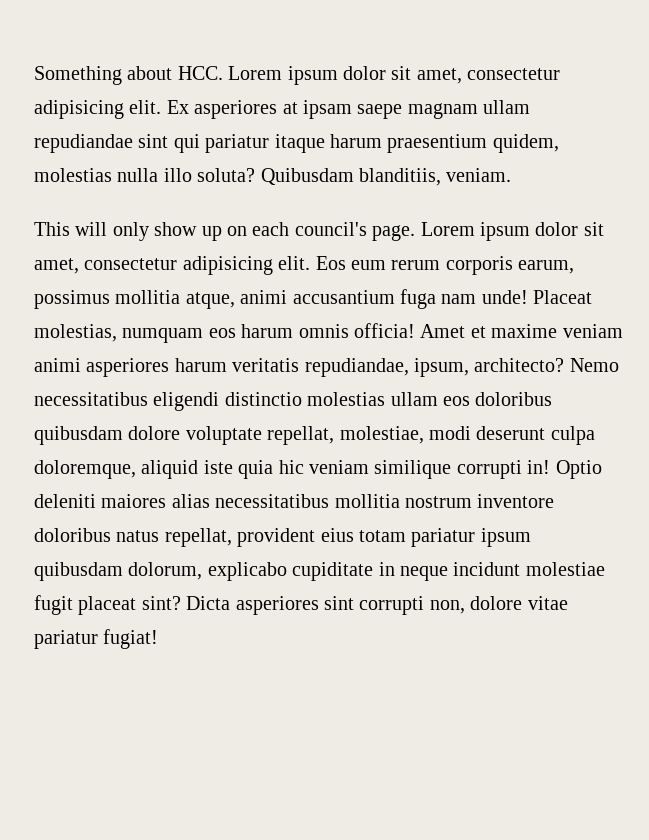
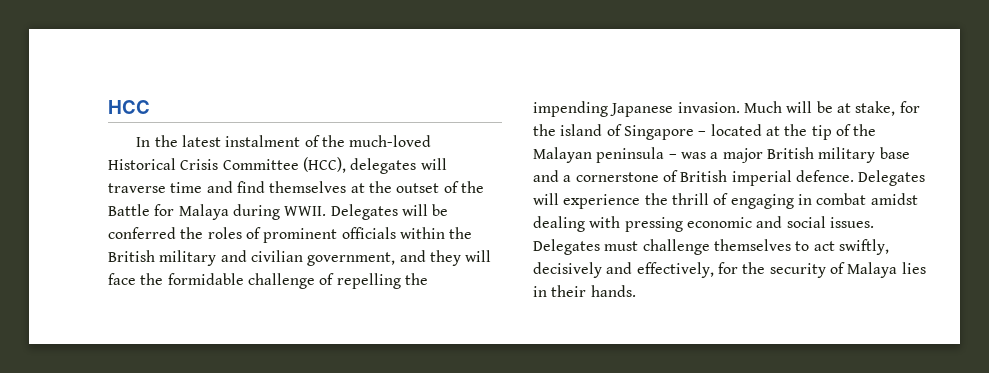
[34,66,561,85] [34,100,531,119] [34,134,559,153] [34,168,512,186] [34,222,604,241] [34,256,575,275] [34,289,593,309] [34,323,623,343] [34,358,619,377] [34,392,553,411] [34,426,595,445] [34,460,602,479] [34,494,555,508] [34,528,531,547] [34,562,605,581] [34,595,568,615] [34,629,159,649] Something about HCC. Lorem ipsum dolor sit amet, consectetur adipisicing elit. Ex asperiores at ipsam saepe magnam ullam repudiandae sint qui pariatur itaque harum praesentium quidem, molestias nulla illo soluta? Quibusdam blanditiis, veniam. // This will only show up on each council's page. Lorem ipsum dolor sit amet, consectetur adipisicing elit. Eos eum rerum corporis earum, possimus mollitia atque, animi accusantium fuga nam unde! Placeat molestias, numquam eos harum omnis officia! Amet et maxime veniam animi asperiores harum veritatis repudiandae, ipsum, architecto? Nemo necessitatibus eligendi distinctio molestias ullam eos doloribus quibusdam dolore voluptate repellat, molestiae, modi deserunt culpa doloremque, aliquid iste quia hic veniam similique corrupti in! Optio deleniti maiores alias necessitatibus mollitia nostrum inventore doloribus natus repellat, provident eius totam pariatur ipsum quibusdam dolorum, explicabo cupiditate in neque incidunt molestiae fugit placeat sint? Dicta asperiores sint corrupti non, dolore vitae pariatur fugiat! -> [108,100,150,114] [136,135,432,147] [108,157,447,174] [108,181,484,193] [108,204,449,220] [108,227,473,243] [108,250,492,266] [108,273,428,289] [533,101,920,117] [533,124,877,140] [533,147,910,163] [533,170,926,186] [533,193,918,209] [533,216,874,232] [533,239,889,255] [533,262,926,278] [533,285,636,297] HCC // In the latest instalment of the much-loved Historical Crisis Committee (HCC), delegates will traverse time and find themselves at the outset of the Battle for Malaya during WWII. Delegates will be conferred the roles of prominent officials within the British military and civilian government, and they will face the formidable challenge of repelling the impending Japanese invasion. Much will be at stake, for the island of Singapore – located at the tip of the Malayan peninsula – was a major British military base and a cornerstone of British imperial defence. Delegates will experience the thrill of engaging in combat amidst dealing with pressing economic and social issues. Delegates must challenge themselves to act swiftly, decisively and effectively, for the security of Malaya lies in their hands.

